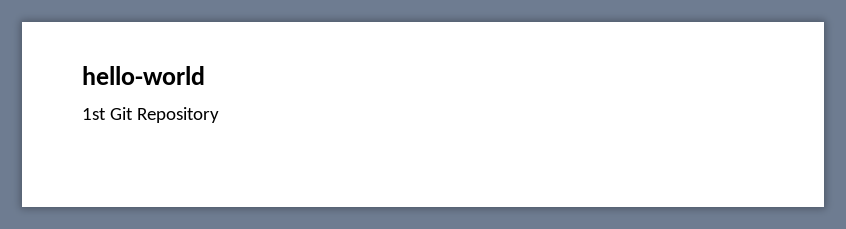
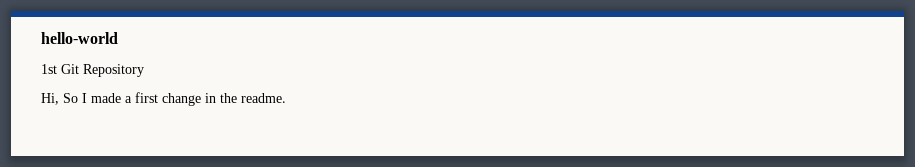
(219, 115) none -> [41,92,286,106] // Hi, So I made a first change in the readme.

